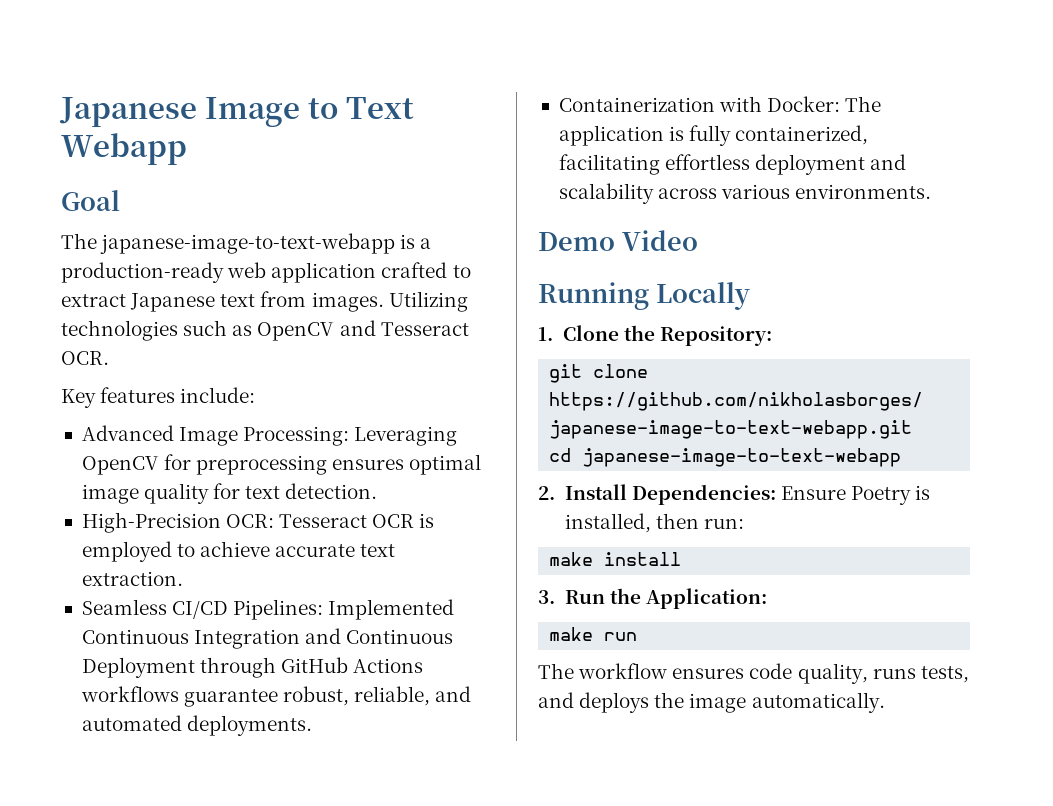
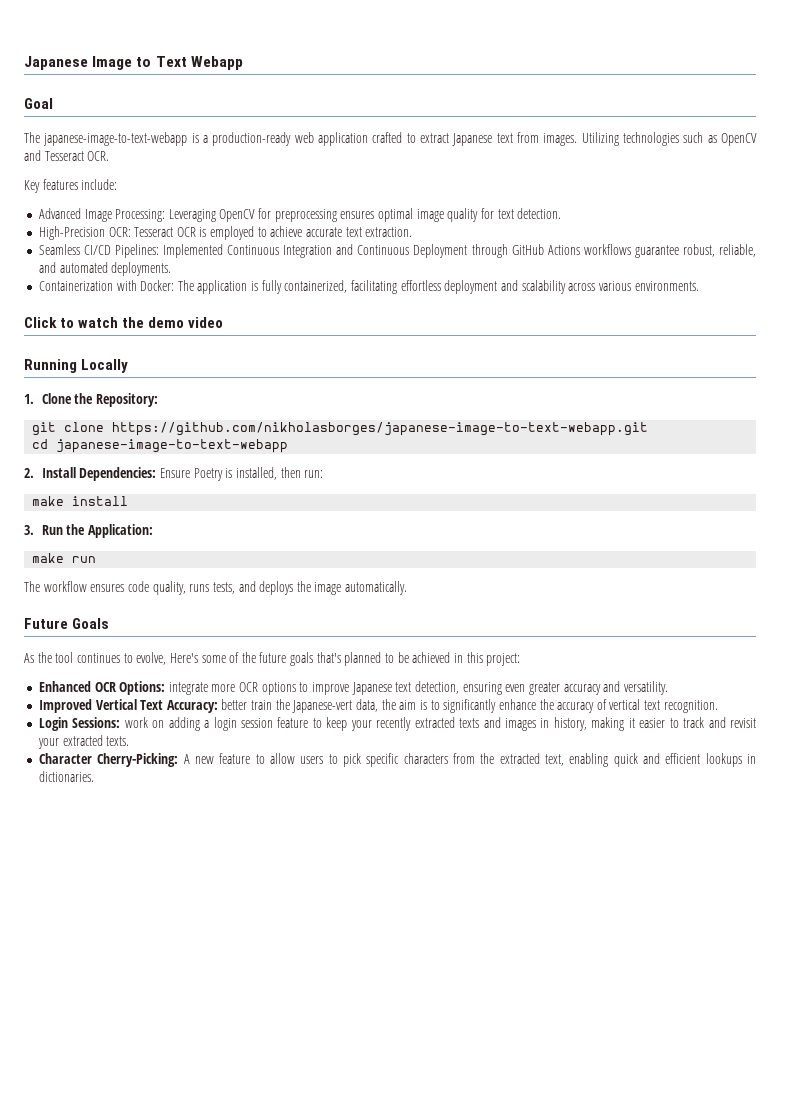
[538,230,698,251] Demo Video -> [24,317,224,328] Click to watch the demo video
(885, 702) none -> [24,618,110,629] [24,652,521,666] [38,681,668,695] [38,699,718,713] [38,717,757,731] [37,735,130,749] [38,753,757,767] [38,771,94,782] // Future Goals // As the tool continues to evolve, Here's some of the future goals that's planned to be achieved in this project: // Enhanced OCR Options: integrate more OCR options to improve Japanese text detection, ensuring even greater accuracy and versatility. // Improved Vertical Text Accuracy: better train the Japanese-vert data, the aim is to significantly enhance the accuracy of vertical text recognition. // Login Sessions: work on adding a login session feature to keep your recently extracted texts and images in history, making it easier to track and revisit your extracted texts. // Character Cherry-Picking: A new feature to allow users to pick specific characters from the extracted text, enabling quick and efficient lookups in dictionaries.

